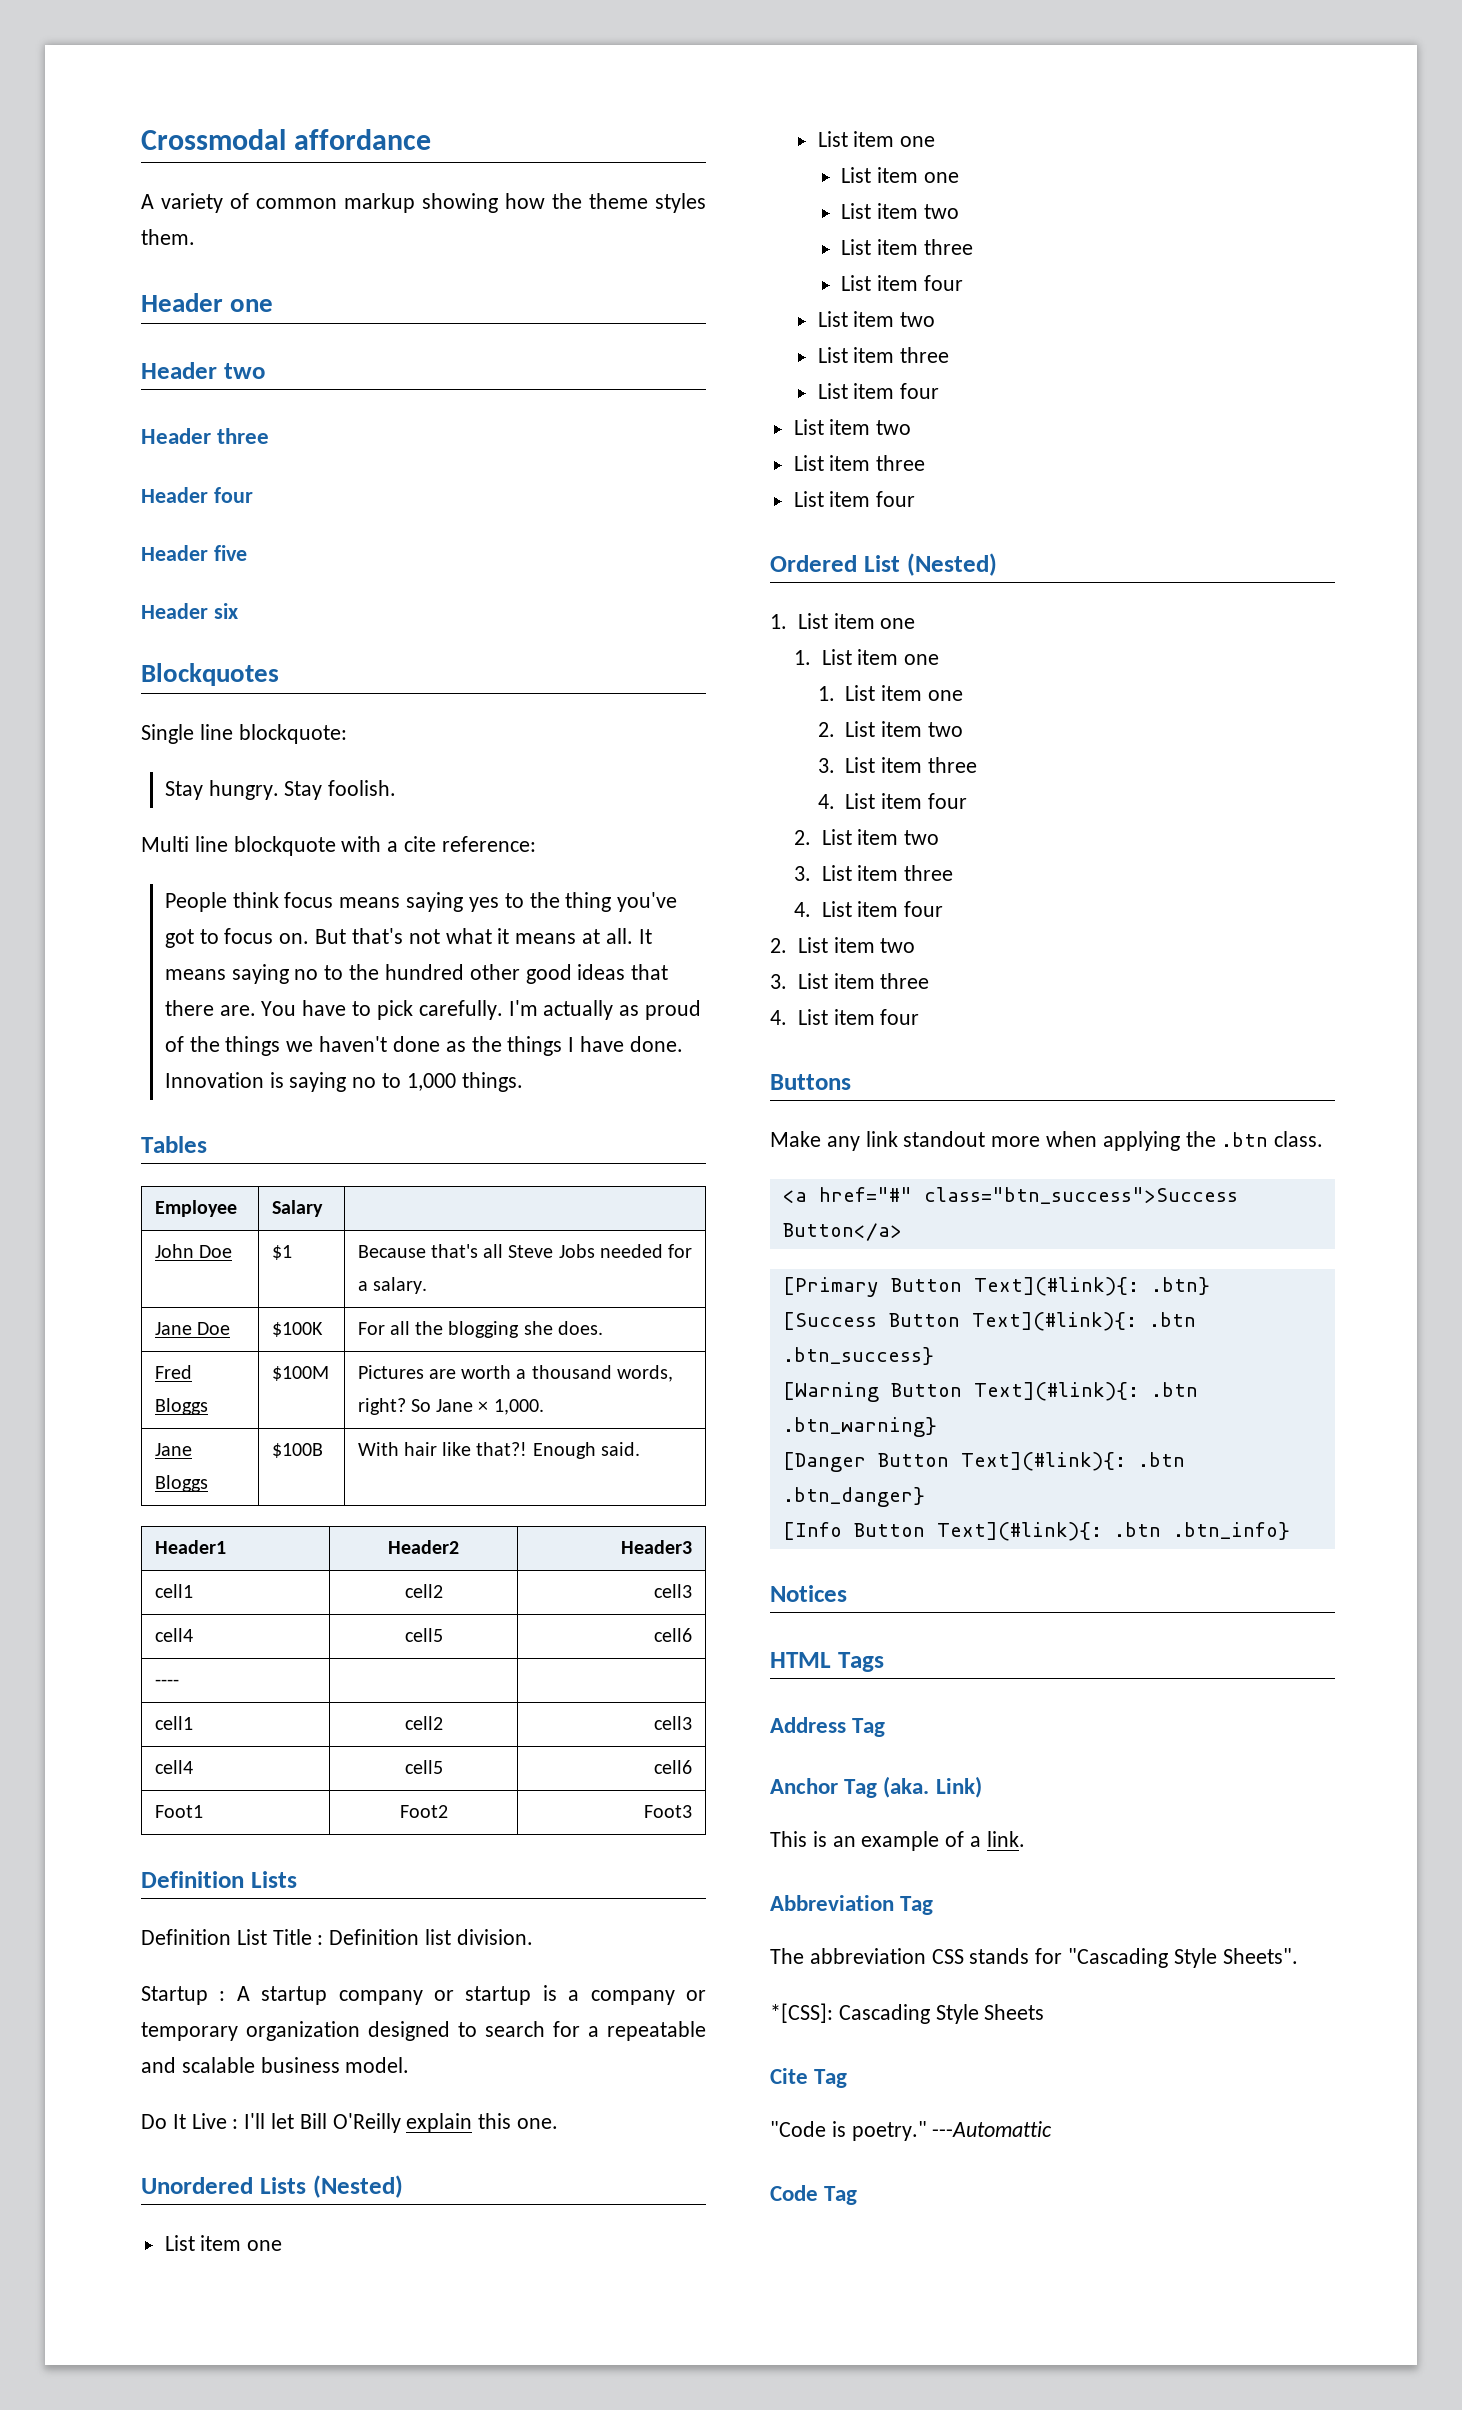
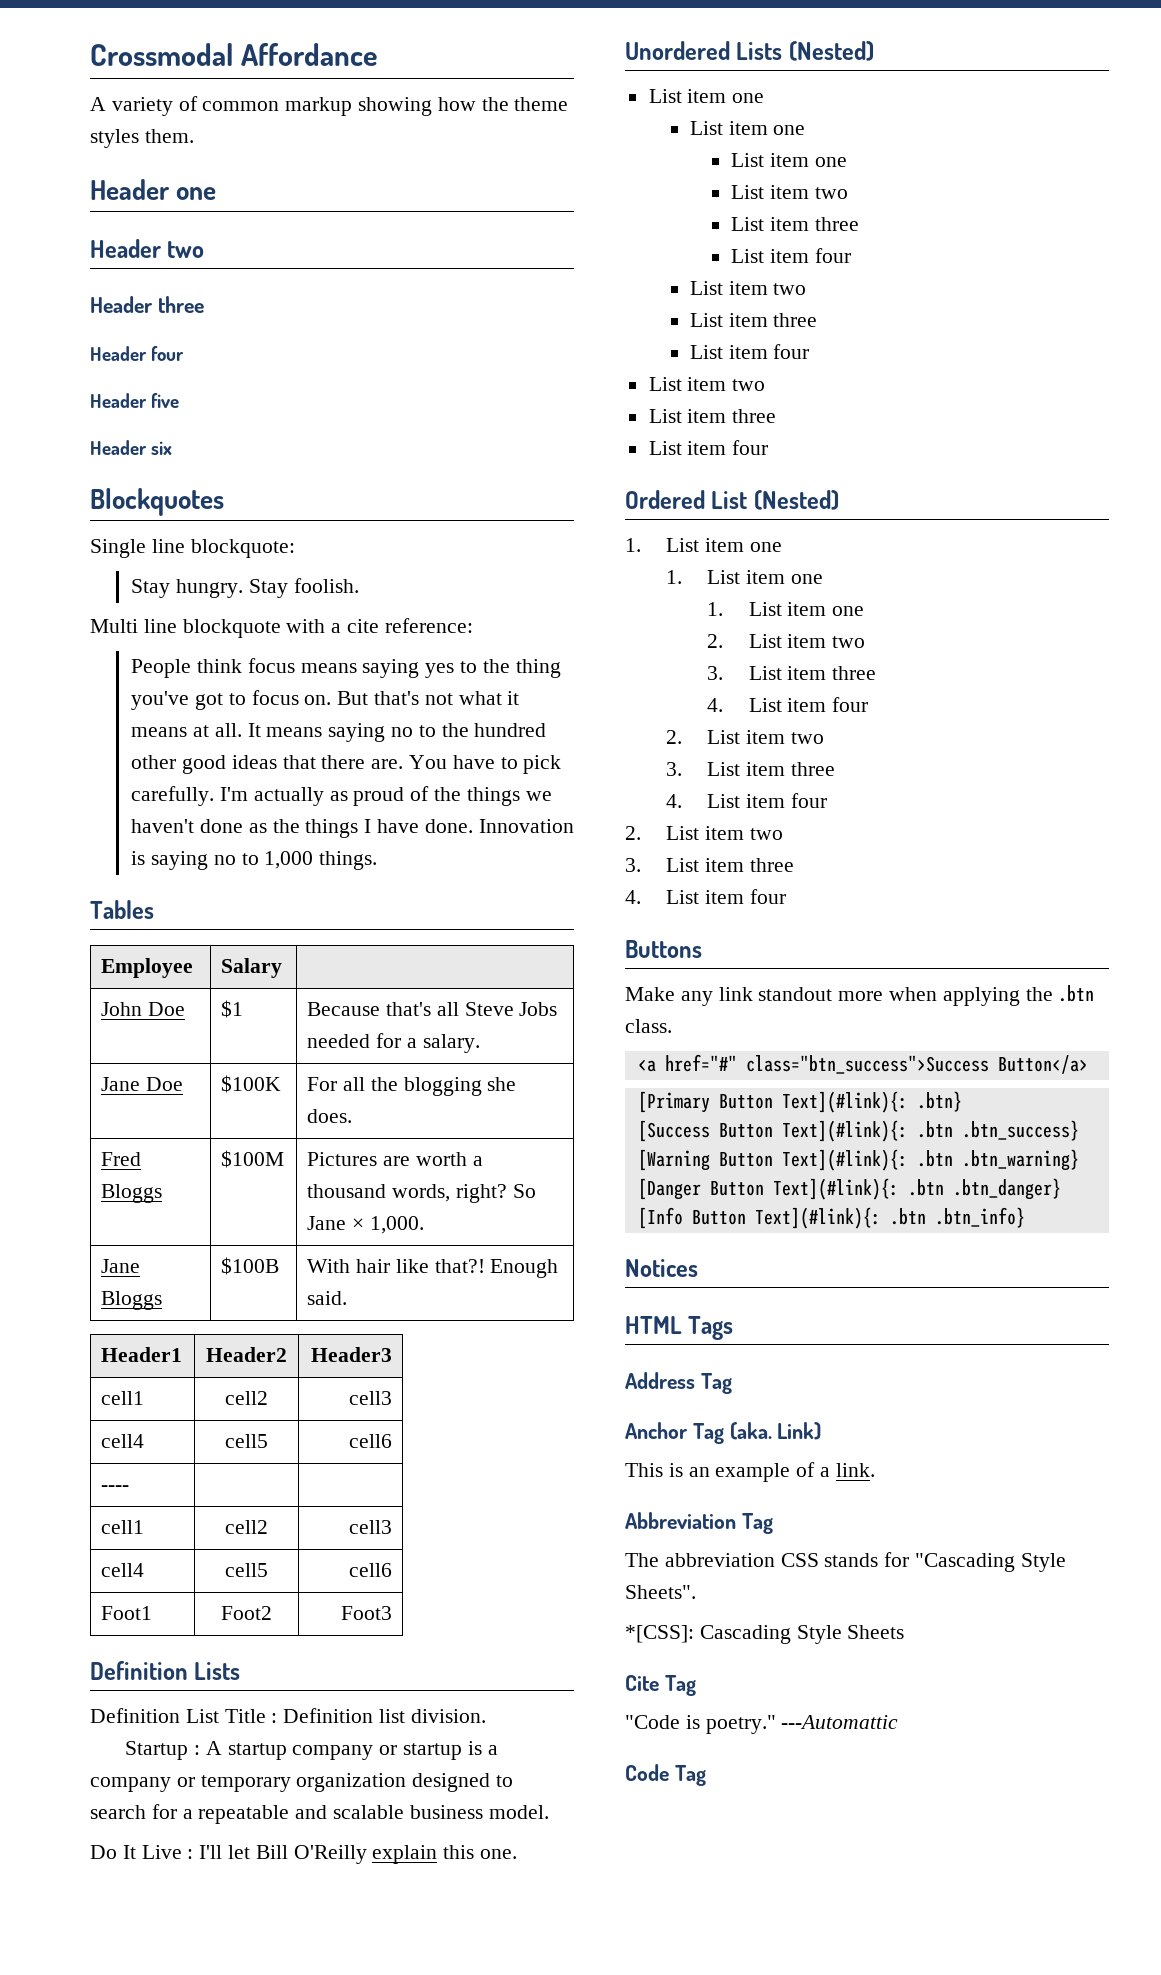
[293,129,431,150] affordance -> [241,43,379,66] Affordance

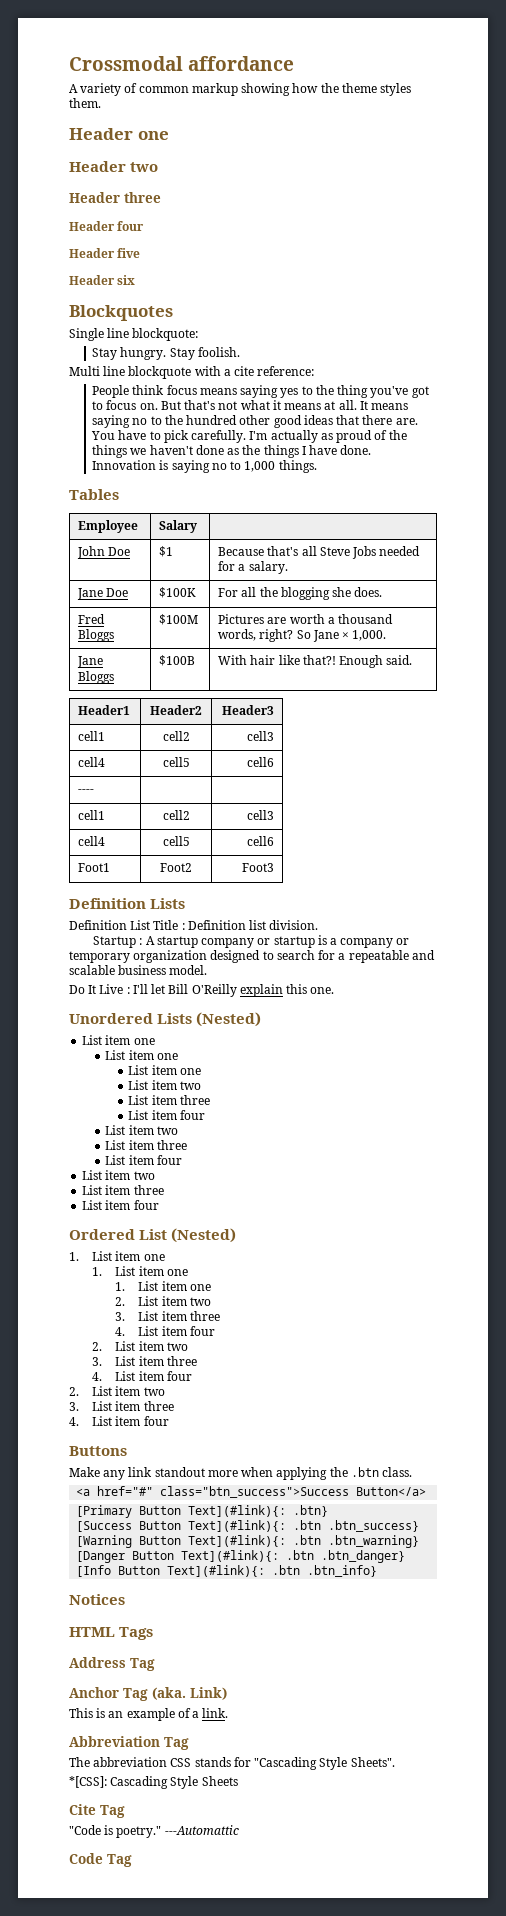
[241,43,379,66] Affordance -> [188,56,295,71] affordance

